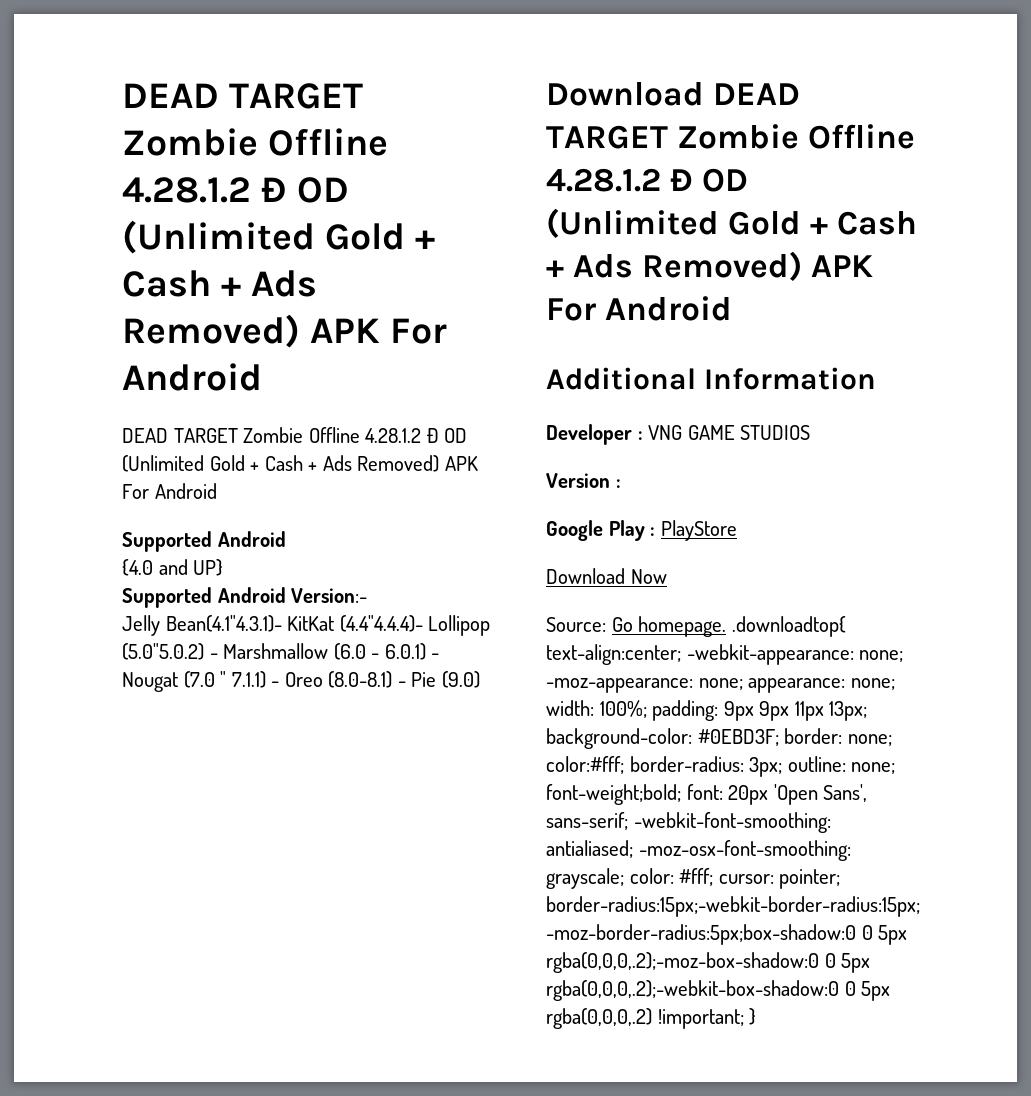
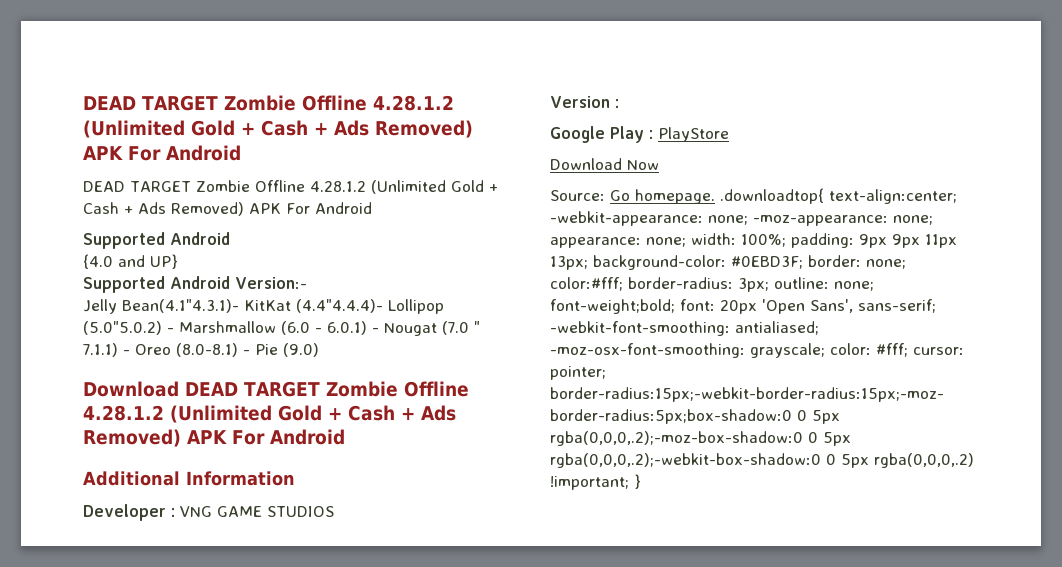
[122,83,364,109] [122,128,389,156] [122,177,350,203] DEAD TARGET Zombie Offline 4.28.1.2 Ð OD -> [83,95,454,111] DEAD TARGET Zombie Offline 4.28.1.2
[425,428,468,443] Ð OD -> (366, 186) none
[670,168,749,192] Ð OD -> (164, 413) none

